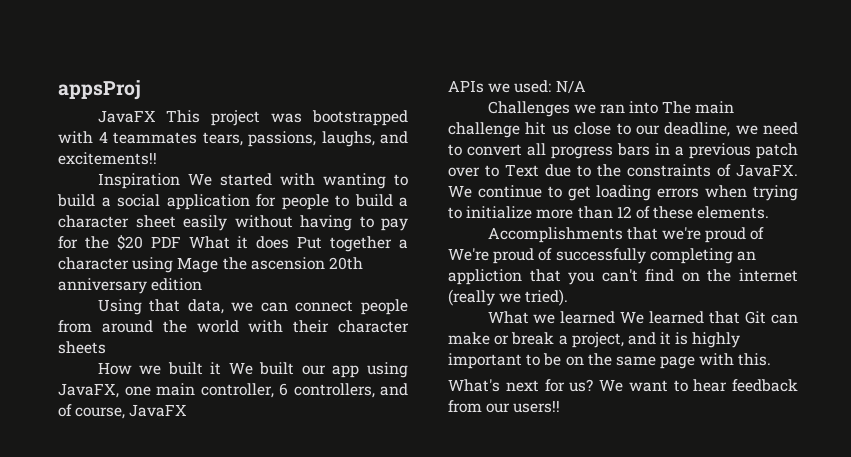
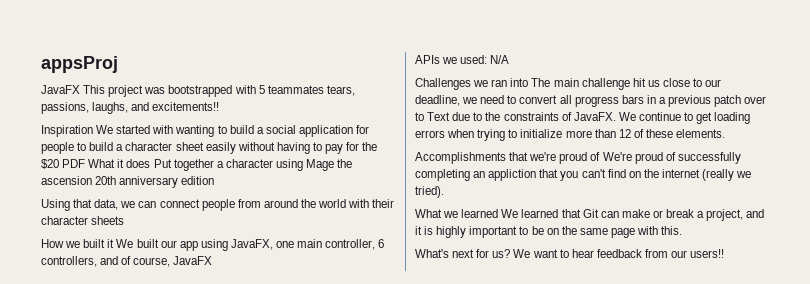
[98,131,108,143] 4 -> [258,85,265,94] 5

